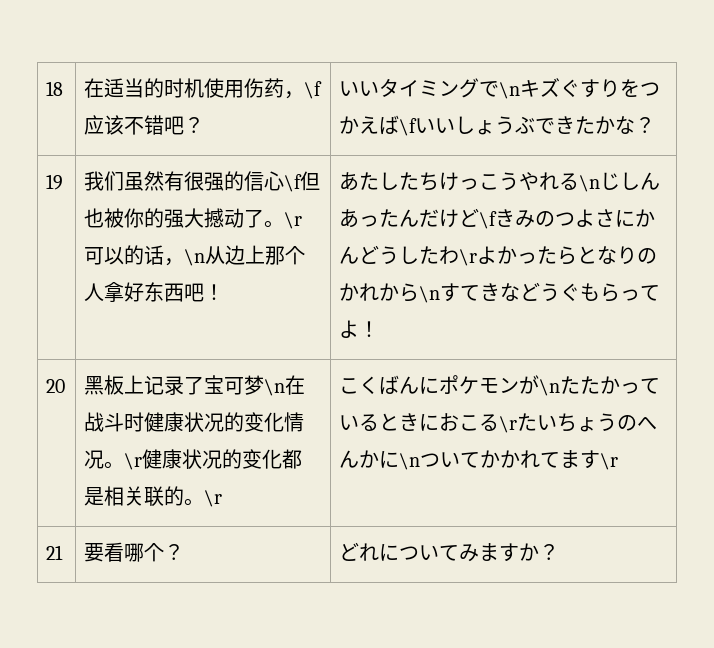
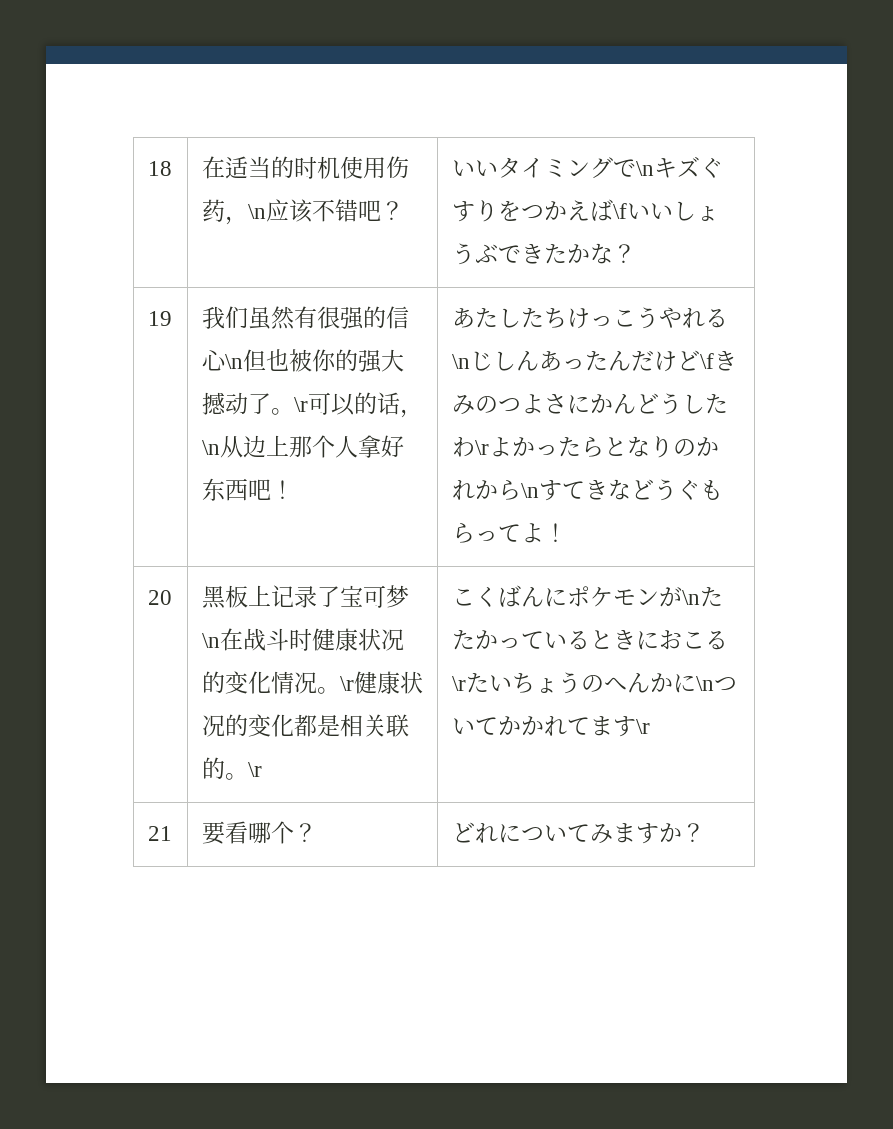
[304,81,323,99] \f -> [247,204,266,219] \n
[284,174,303,192] \f -> [224,354,243,369] \n

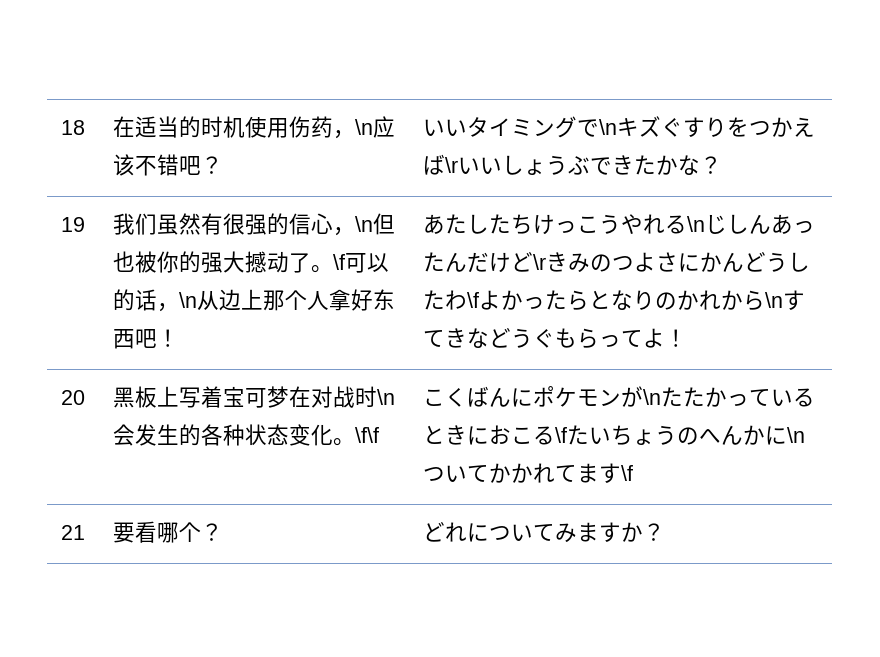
[612,203,627,219] \f -> [444,157,458,173] \r
(227, 360) none -> [332,227,355,236] ，
[293,397,308,412] \r -> [332,254,345,270] \f
[699,353,714,369] \f -> [532,254,546,270] \r
[474,440,489,455] \r -> [466,292,479,308] \f
[270,585,409,608] [201,628,404,651] [201,671,423,694] [201,714,409,737] [201,757,262,780] 记录了宝可梦\n在战斗时健康状况的变化情况。\r健康状况的变化都是相关联的。\r -> [178,386,395,408] [112,424,379,446] 写着宝可梦在对战时\n会发生的各种状态变化。\f\f
[451,676,466,691] \r -> [554,427,567,443] \f
[635,719,650,734] \r -> [620,465,633,481] \f

